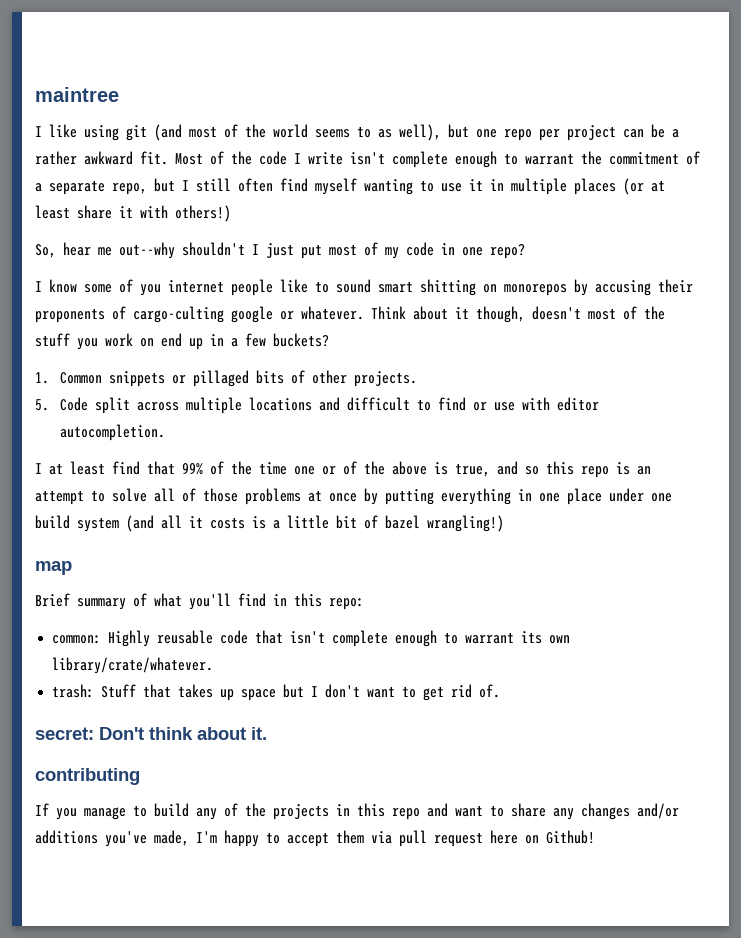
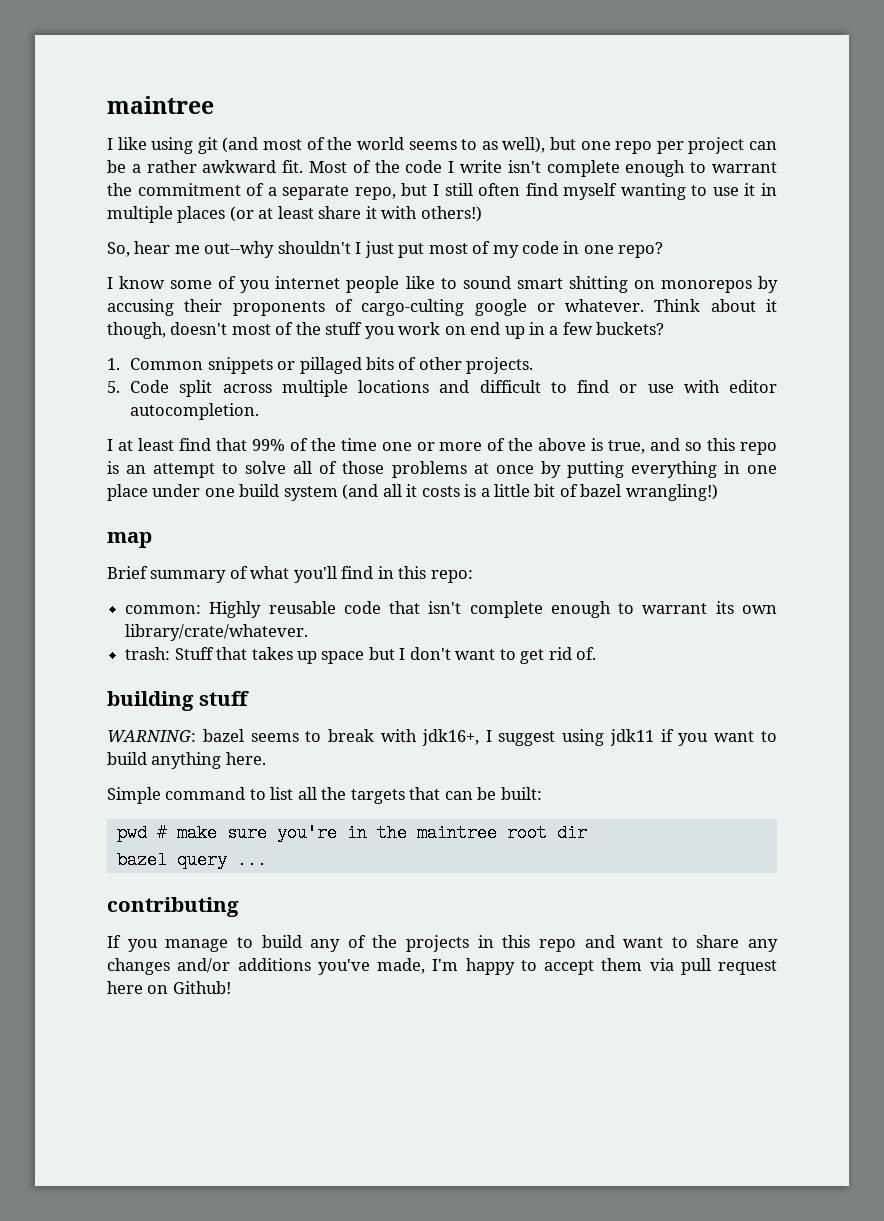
(336, 470) none -> [439,442,483,451] more
[35,727,267,740] secret: Don't think about it. -> [107,691,249,711] [107,729,778,746] [107,752,266,769] [107,787,542,804] [116,824,587,842] [116,851,267,869] building stuff // WARNING: bazel seems to break with jdk16+, I suggest using jdk11 if you want to build anything here. // Simple command to list all the targets that can be built: // pwd # make sure you're in the maintree root dir // bazel query ...

